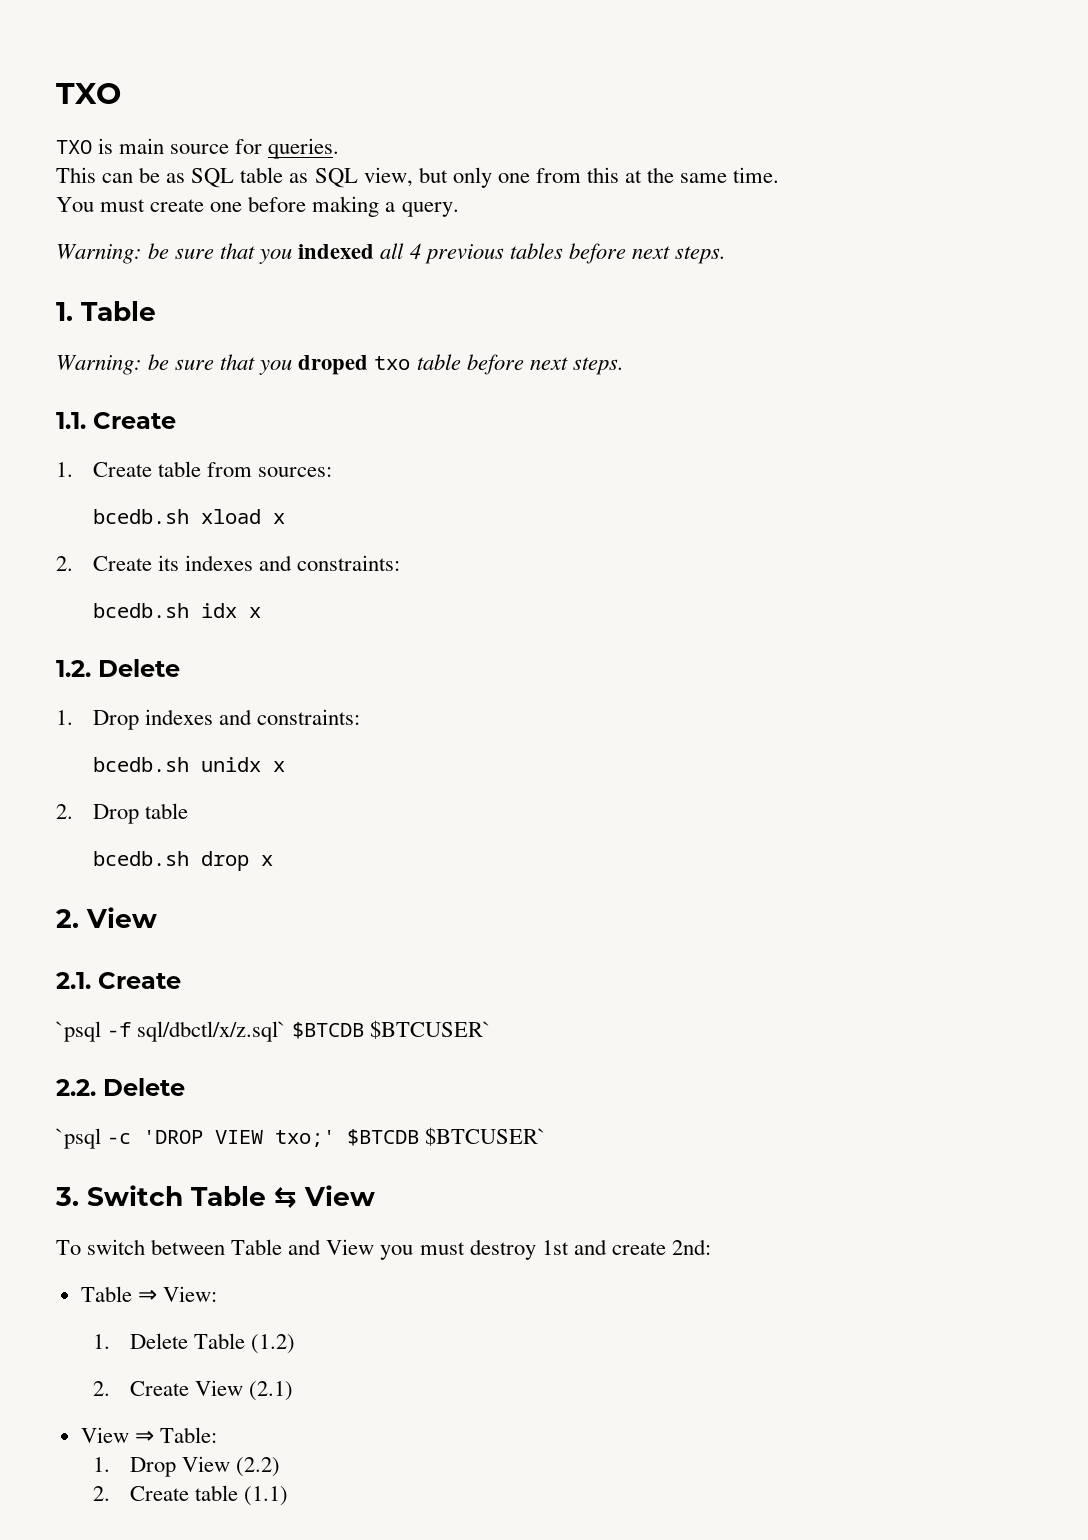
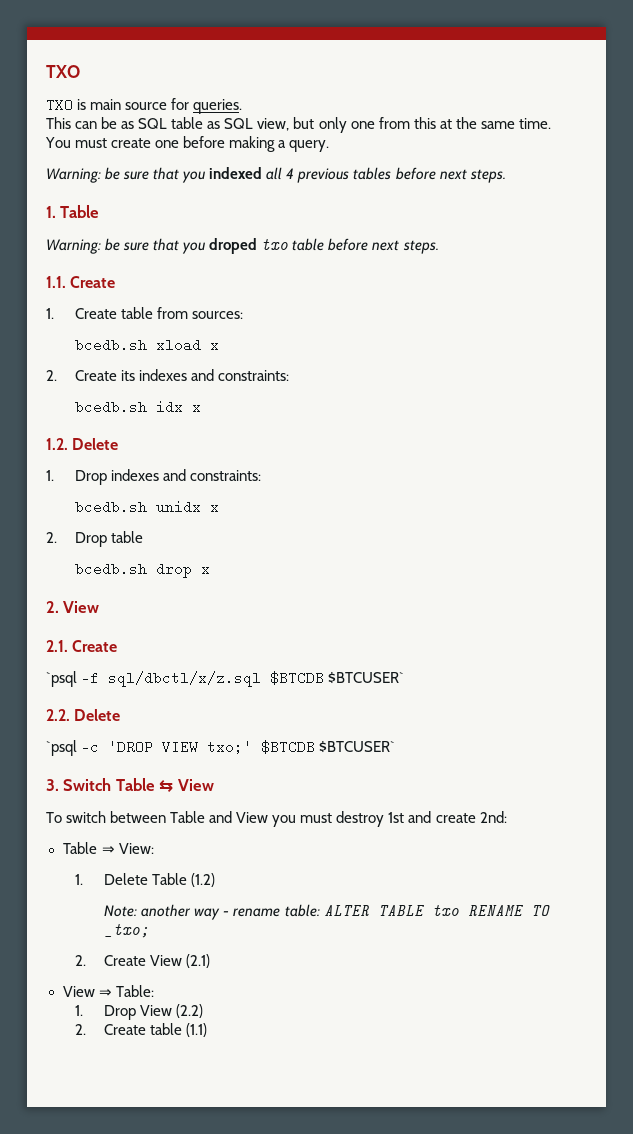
[137,1021,287,1042] sql/dbctl/x/z.sql` -> [108,671,262,687] sql/dbctl/x/z.sql
(296, 1344) none -> [104,904,550,920] [104,924,150,938] // Note: another way - rename table: ALTER TABLE txo RENAME TO _txo;

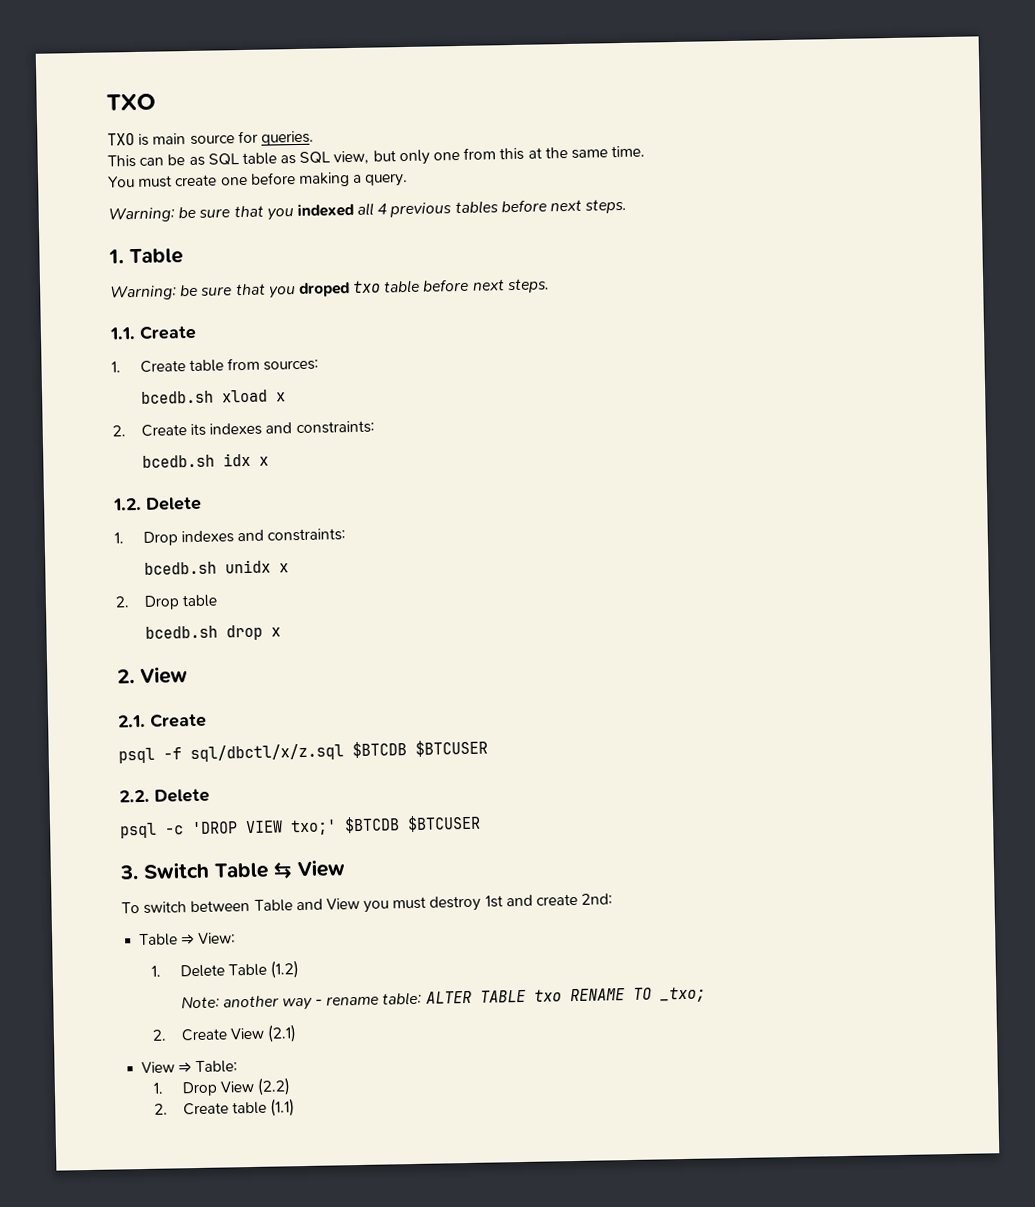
[46,671,77,687] `psql -> [118,747,155,764] psql
[328,671,405,684] $BTCUSER` -> [415,739,488,757] $BTCUSER
[46,740,77,756] `psql -> [119,822,157,839] psql
[319,740,396,753] $BTCUSER` -> [407,814,481,833] $BTCUSER

